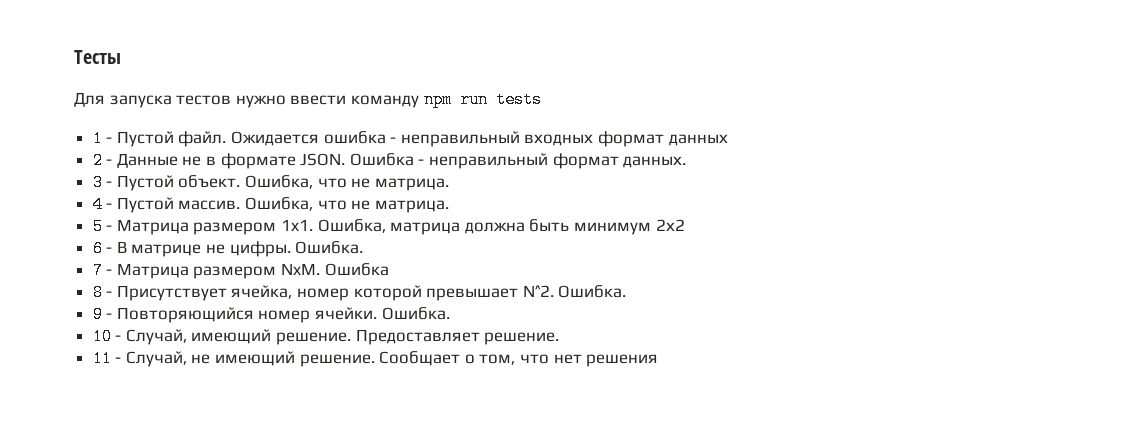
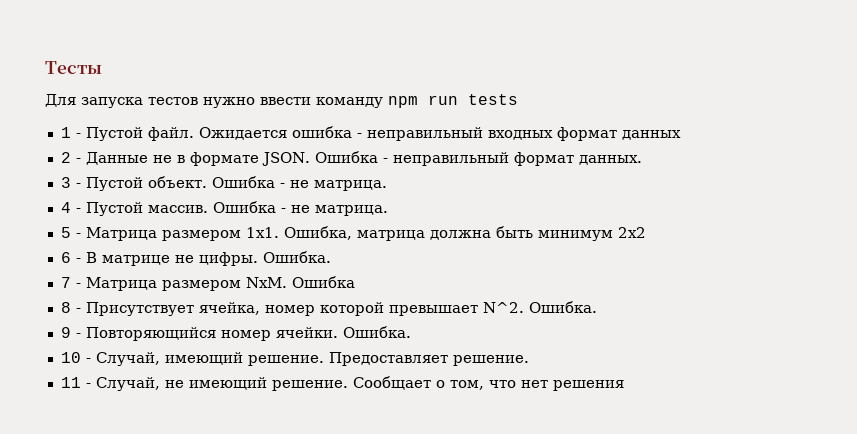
[245,175,347,189] Ошибка, что -> [211,176,285,188] Ошибка -
[245,197,347,211] Ошибка, что -> [212,201,286,213] Ошибка -

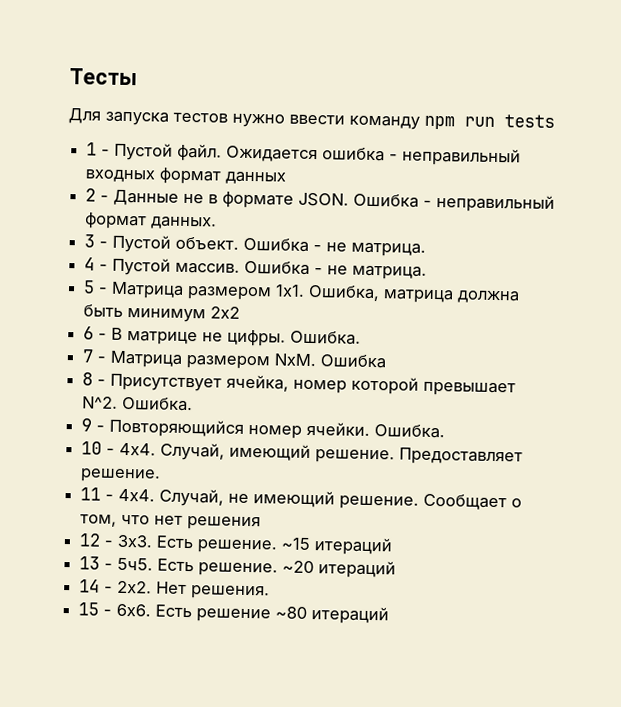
(91, 360) none -> [119,442,157,456] 4x4.
(91, 385) none -> [118,488,156,502] 4x4.
(624, 385) none -> [79,533,394,556] [79,556,397,579] [79,579,271,600] [78,602,390,625] // 12 - 3x3. Есть решение. ~15 итераций // 13 - 5ч5. Есть решение. ~20 итераций // 14 - 2x2. Нет решения. // 15 - 6x6. Есть решение ~80 итераций

